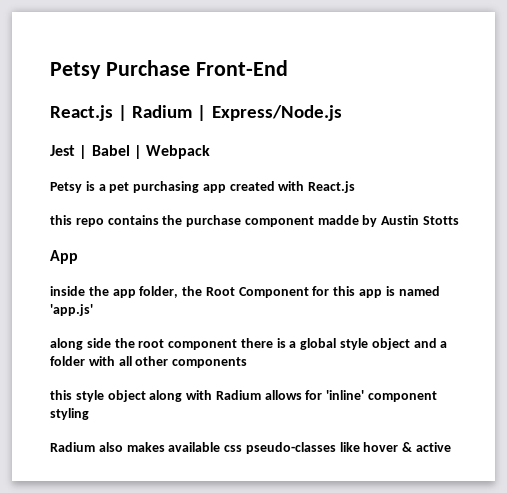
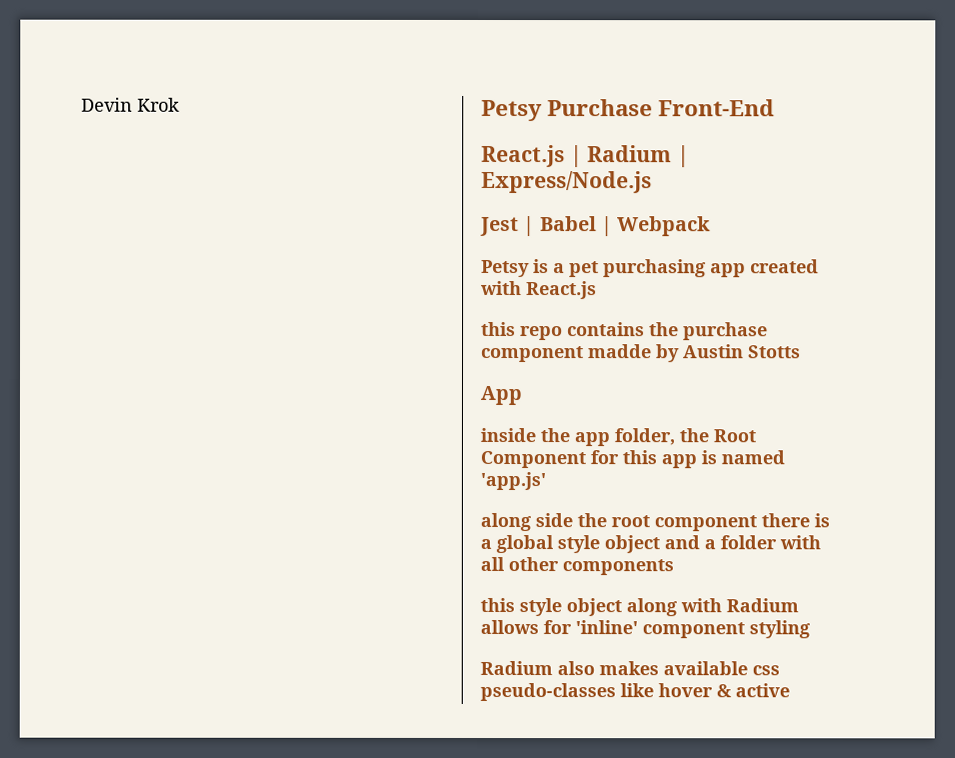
(50, 70) none -> [81,97,180,112] Devin Krok //

